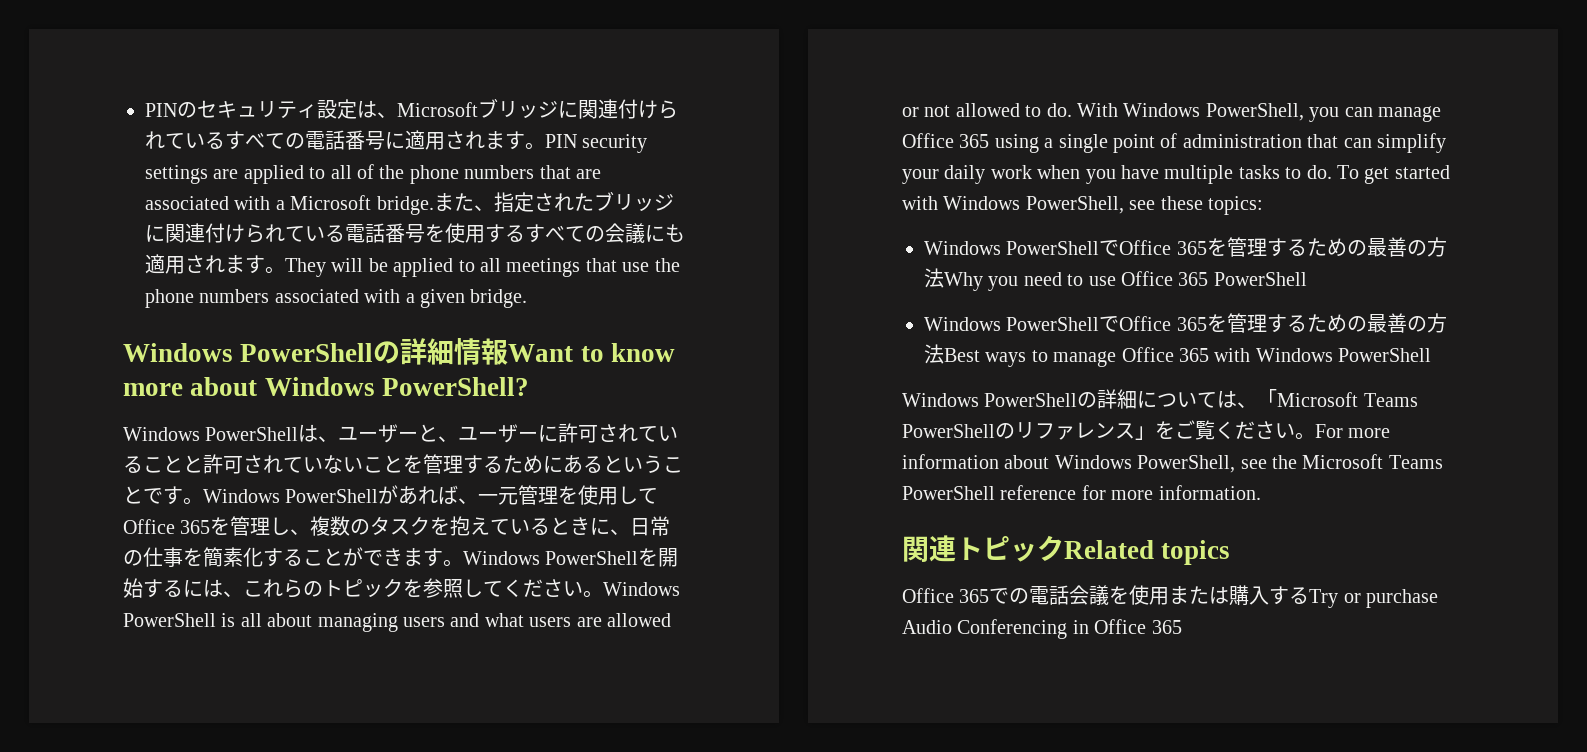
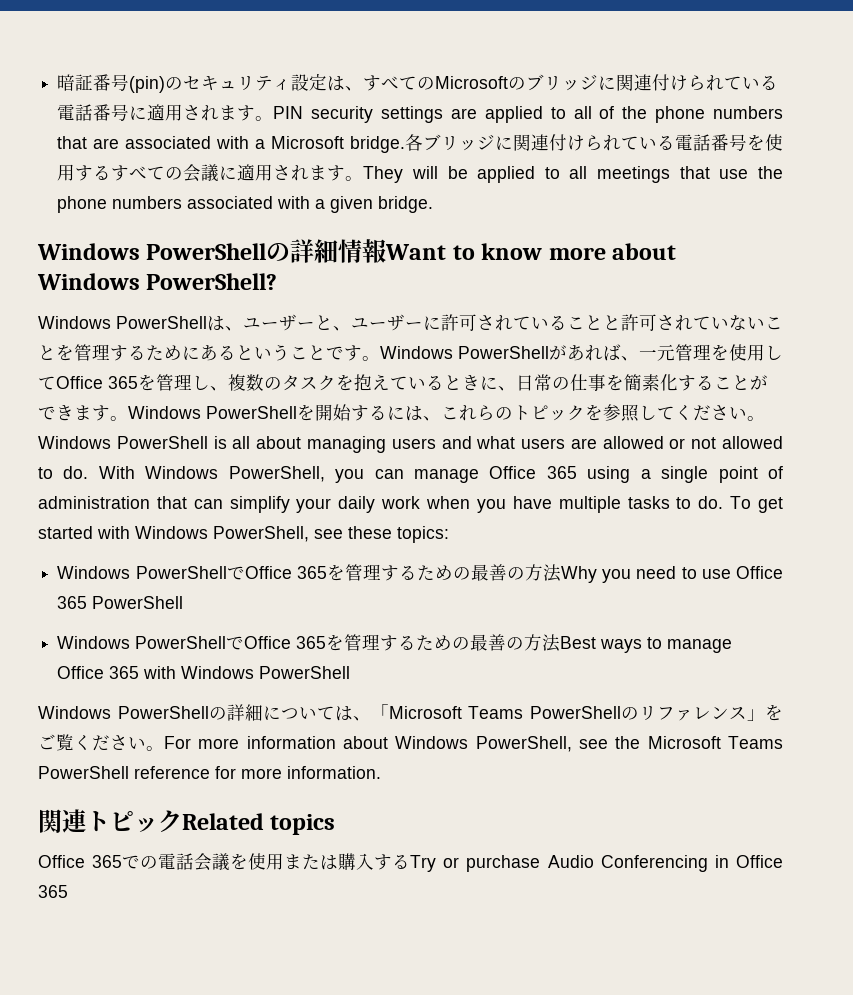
[145,103,177,117] PIN -> [57,74,166,93] 暗証番号(pin)
[397,98,678,119] [145,131,305,150] Microsoftブリッジに関連付けられているすべての -> [363,74,779,91] すべてのMicrosoftのブリッジに関連付けられている
[433,192,594,212] また、指定された -> [405,134,424,151] 各
[665,224,685,242] も -> (238, 173) none

